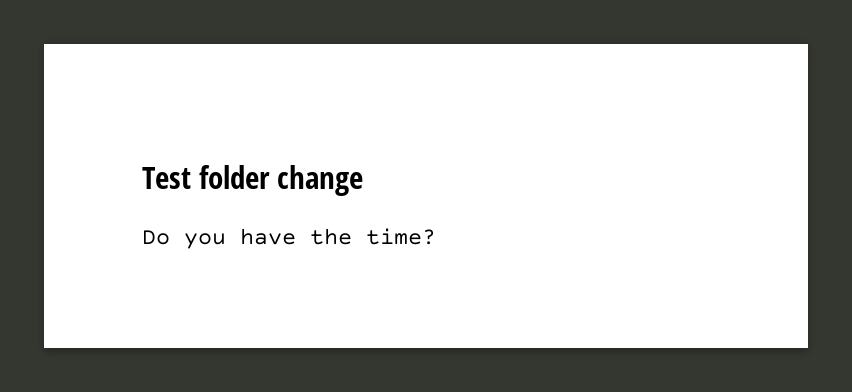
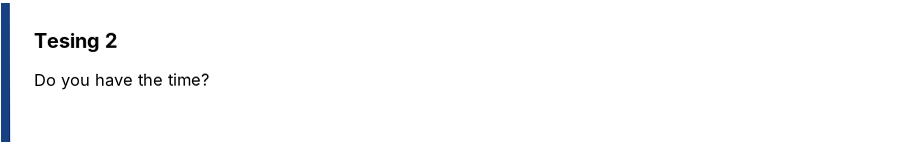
[142,165,364,196] Test folder change -> [33,32,119,54] Tesing 2

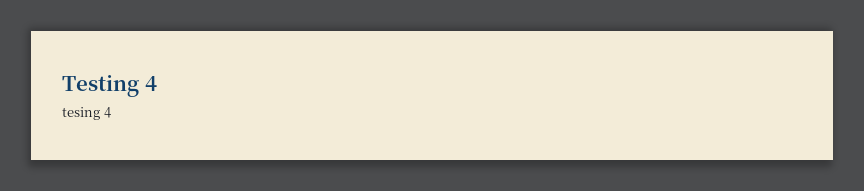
[33,32,119,54] [34,72,210,90] Tesing 2 // Do you have the time? -> [62,75,157,97] [62,107,111,120] Testing 4 // tesing 4

